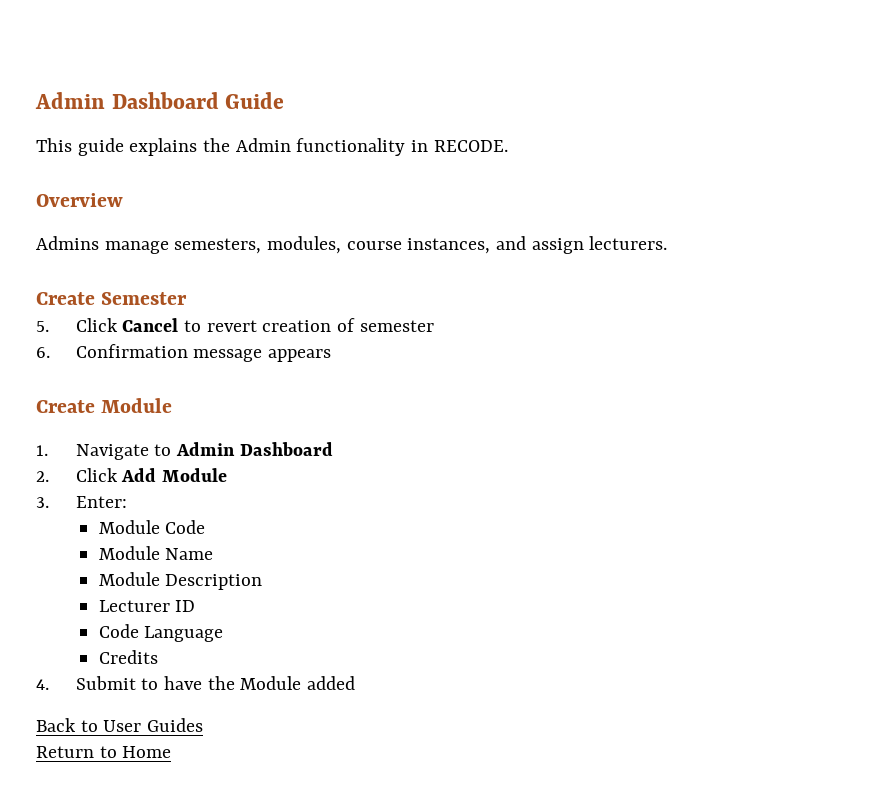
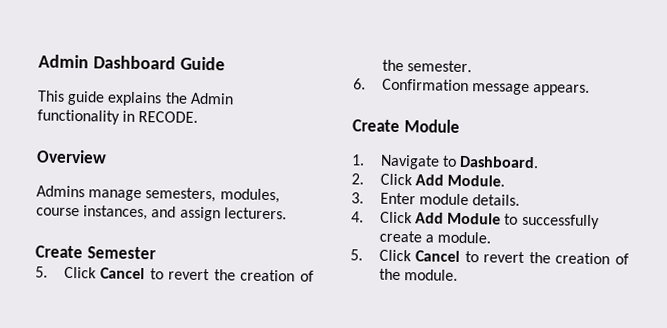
[262,318,434,332] creation of semester -> [213,269,314,282] [381,59,473,73] the creation of the semester.
[267,349,331,362] appears -> [533,84,591,96] appears.
[175,442,333,456] [36,468,227,482] [36,496,127,508] [98,520,206,534] [98,546,214,560] [98,572,263,590] [98,600,196,612] [98,624,224,642] [98,650,158,664] [36,676,356,690] [36,718,204,732] [36,746,172,758] Admin Dashboard // 2. Click Add Module // 3. Enter: // Module Code // Module Name // Module Description // Lecturer ID // Code Language // Credits // 4. Submit to have the Module added // Back to User Guides // Return to Home -> [459,155,540,169] [351,173,506,187] [351,192,521,206] [351,211,600,230] [378,230,492,244] [350,249,629,265] [378,268,459,281] Dashboard. // 2. Click Add Module. // 3. Enter module details. // 4. Click Add Module to successfully create a module. // 5. Click Cancel to revert the creation of the module.

